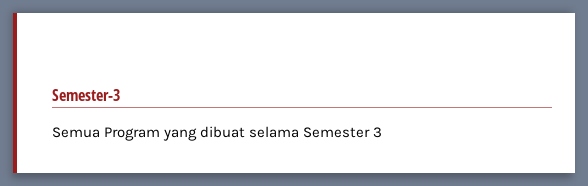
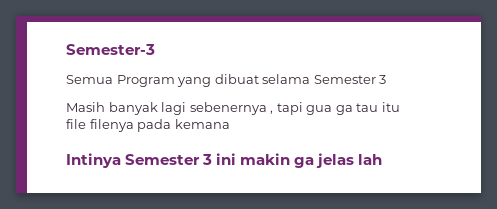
(383, 132) none -> [66,102,400,115] [66,119,230,132] [66,153,383,168] // Masih banyak lagi sebenernya , tapi gua ga tau itu file filenya pada kemana // Intinya Semester 3 ini makin ga jelas lah

